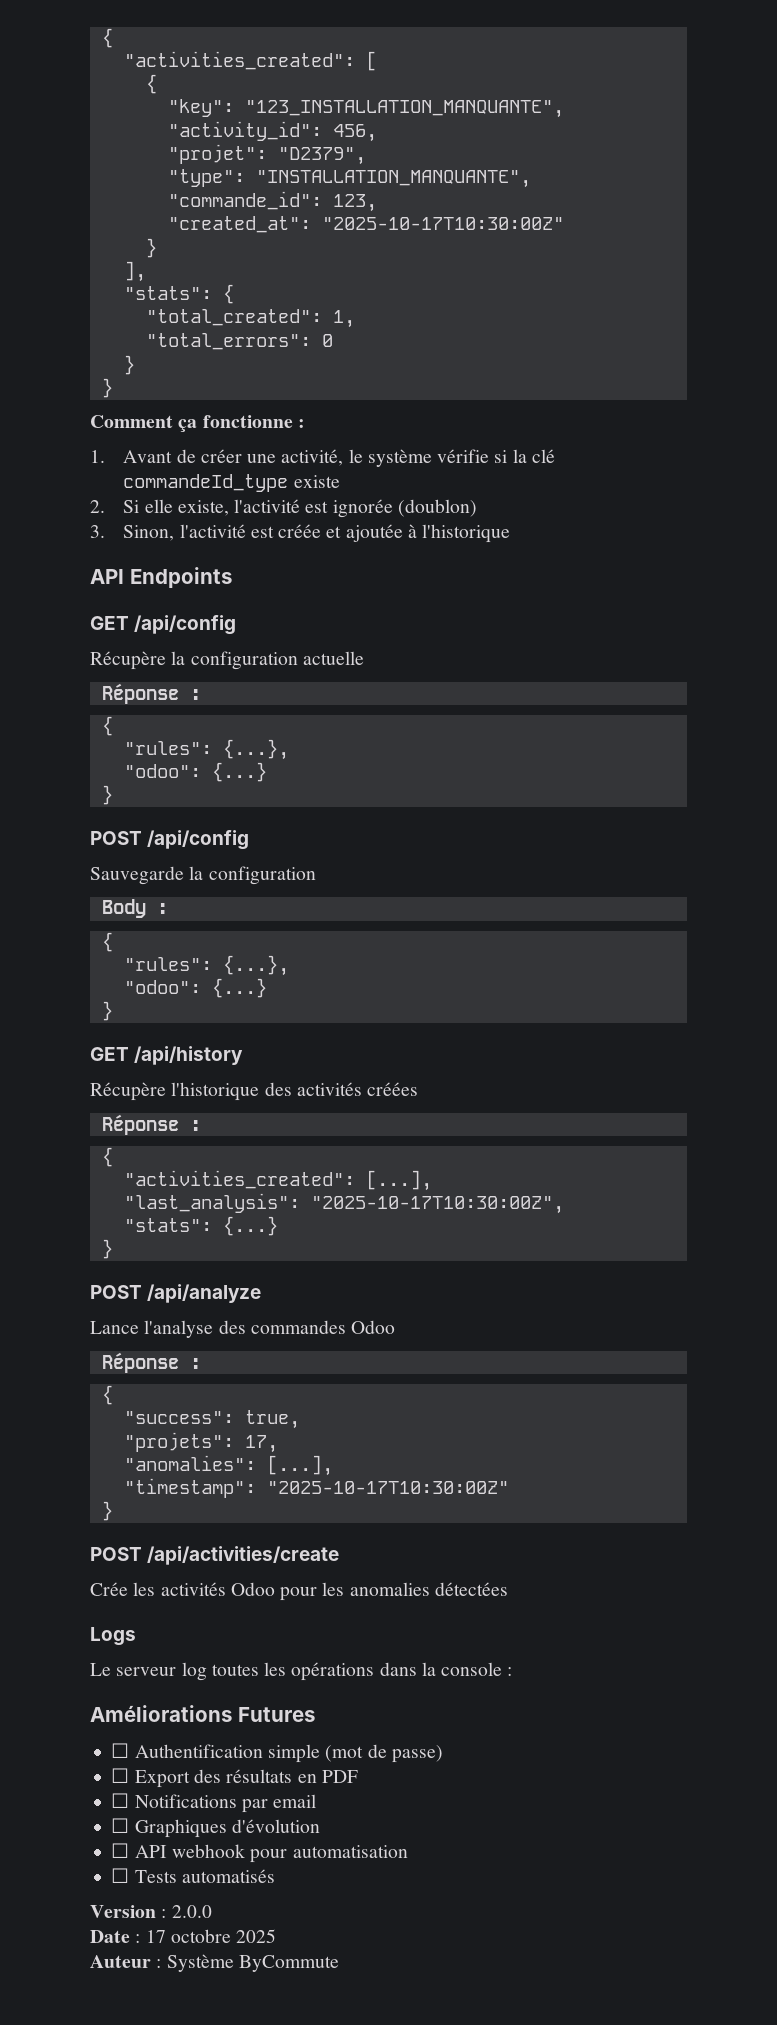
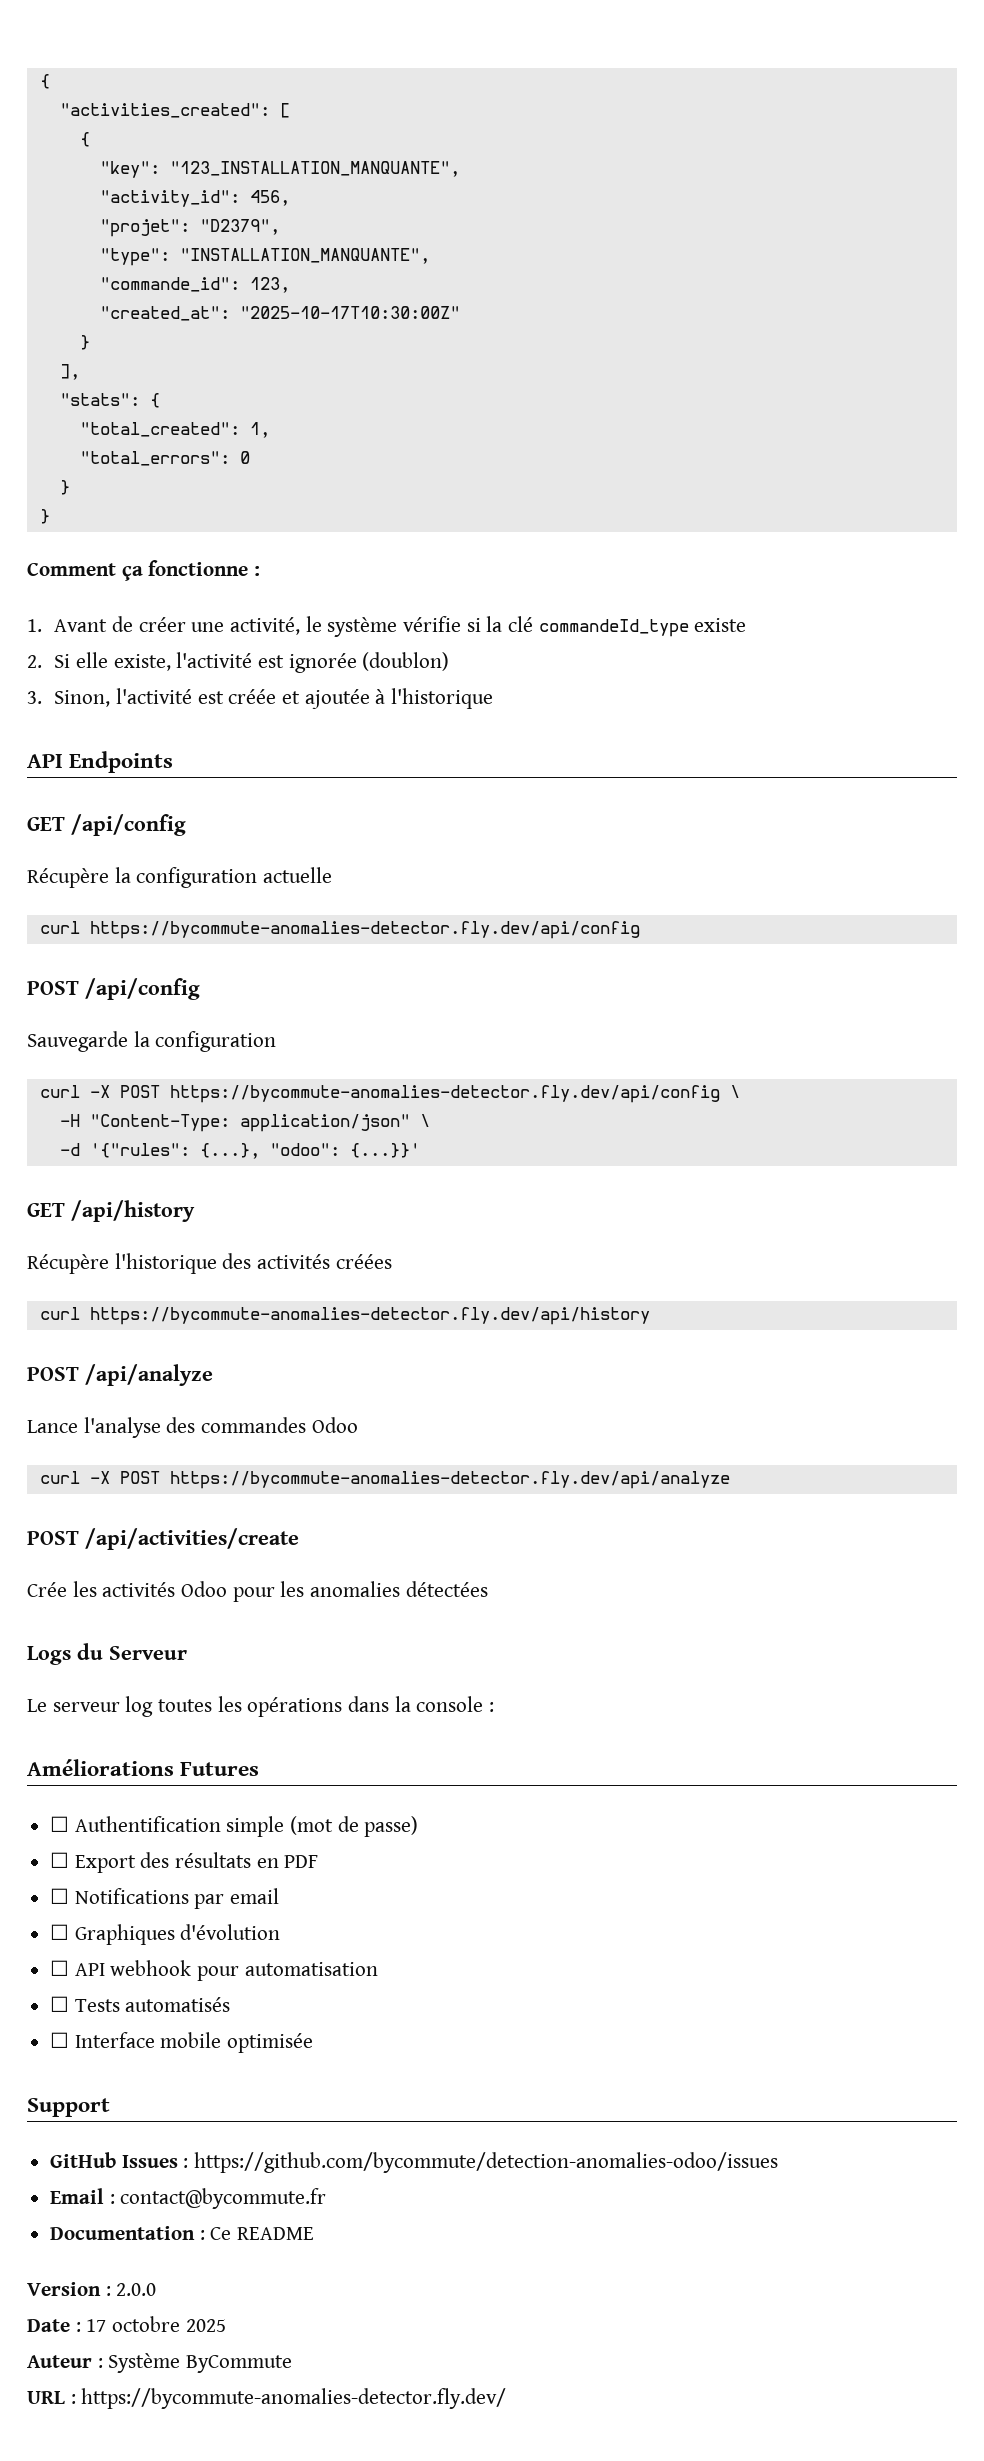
[101,683,201,704] [101,716,113,736] [123,739,289,760] [123,762,267,782] [101,785,113,805] Réponse : // { // "rules": {...}, // "odoo": {...} // } -> [39,921,640,939] curl https://bycommute-anomalies-detector.fly.dev/api/config
[101,899,168,918] [101,932,113,952] [123,955,289,976] [123,978,267,998] [101,1001,113,1021] Body : // { // "rules": {...}, // "odoo": {...} // } -> [39,1085,740,1103] [59,1114,430,1132] [59,1143,420,1159] curl -X POST https://bycommute-anomalies-detector.fly.dev/api/config \ // -H "Content-Type: application/json" \ // -d '{"rules": {...}, "odoo": {...}}'
[101,1114,201,1135] [101,1147,113,1167] [123,1170,432,1191] [123,1193,564,1214] [123,1216,278,1236] [101,1239,113,1259] Réponse : // { // "activities_created": [...], // "last_analysis": "2025-10-17T10:30:00Z", // "stats": {...} // } -> [39,1307,650,1325] curl https://bycommute-anomalies-detector.fly.dev/api/history
[101,1352,201,1373] [101,1385,113,1405] [123,1410,300,1429] [123,1432,278,1453] [123,1455,333,1476] [123,1478,509,1498] [101,1501,113,1521] Réponse : // { // "success": true, // "projets": 17, // "anomalies": [...], // "timestamp": "2025-10-17T10:30:00Z" // } -> [39,1471,730,1489] curl -X POST https://bycommute-anomalies-detector.fly.dev/api/analyze
(136, 1636) none -> [77,1643,187,1660] du Serveur
(275, 1876) none -> [50,2032,314,2053] [27,2098,110,2117] [50,2152,779,2173] [50,2188,327,2209] [50,2226,315,2240] // ☐ Interface mobile optimisée // Support // GitHub Issues : https://github.com/bycommute/detection-anomalies-odoo/issues // Email : contact@bycommute.fr // Documentation : Ce README
(339, 1963) none -> [27,2388,507,2409] // URL : https://bycommute-anomalies-detector.fly.dev/

